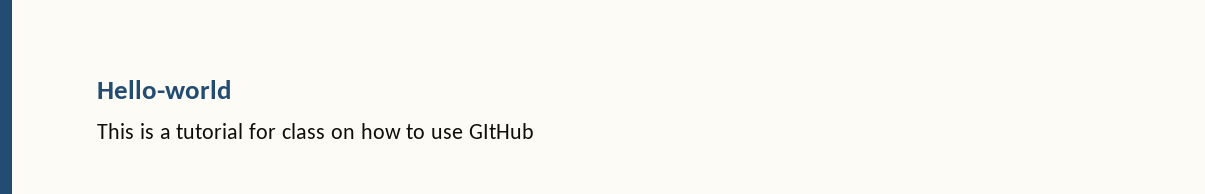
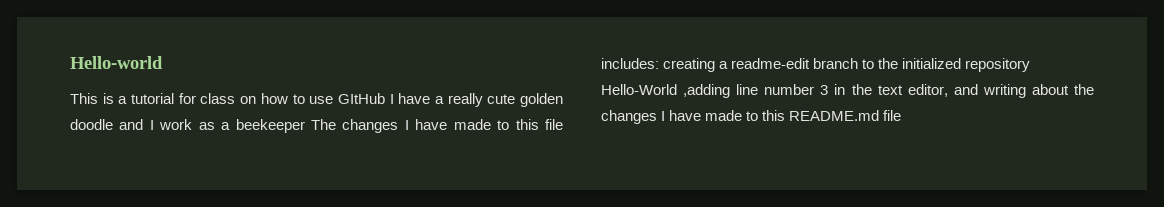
(535, 131) none -> [389,93,563,107] [70,119,564,133] [601,58,1031,72] [601,84,1094,98] [601,110,902,124] I have a really cute golden doodle and I work as a beekeeper The changes I have made to this file includes: creating a readme-edit branch to the initialized repository Hello-World ,adding line number 3 in the text editor, and writing about the changes I have made to this README.md file

